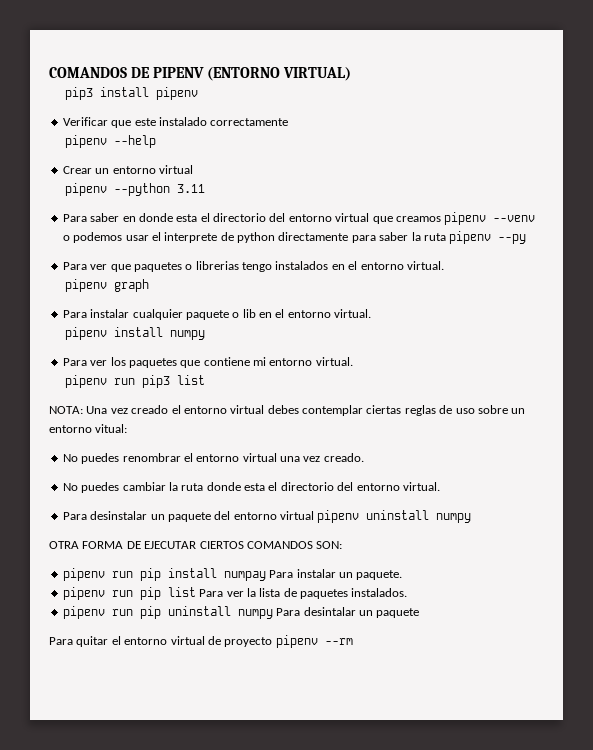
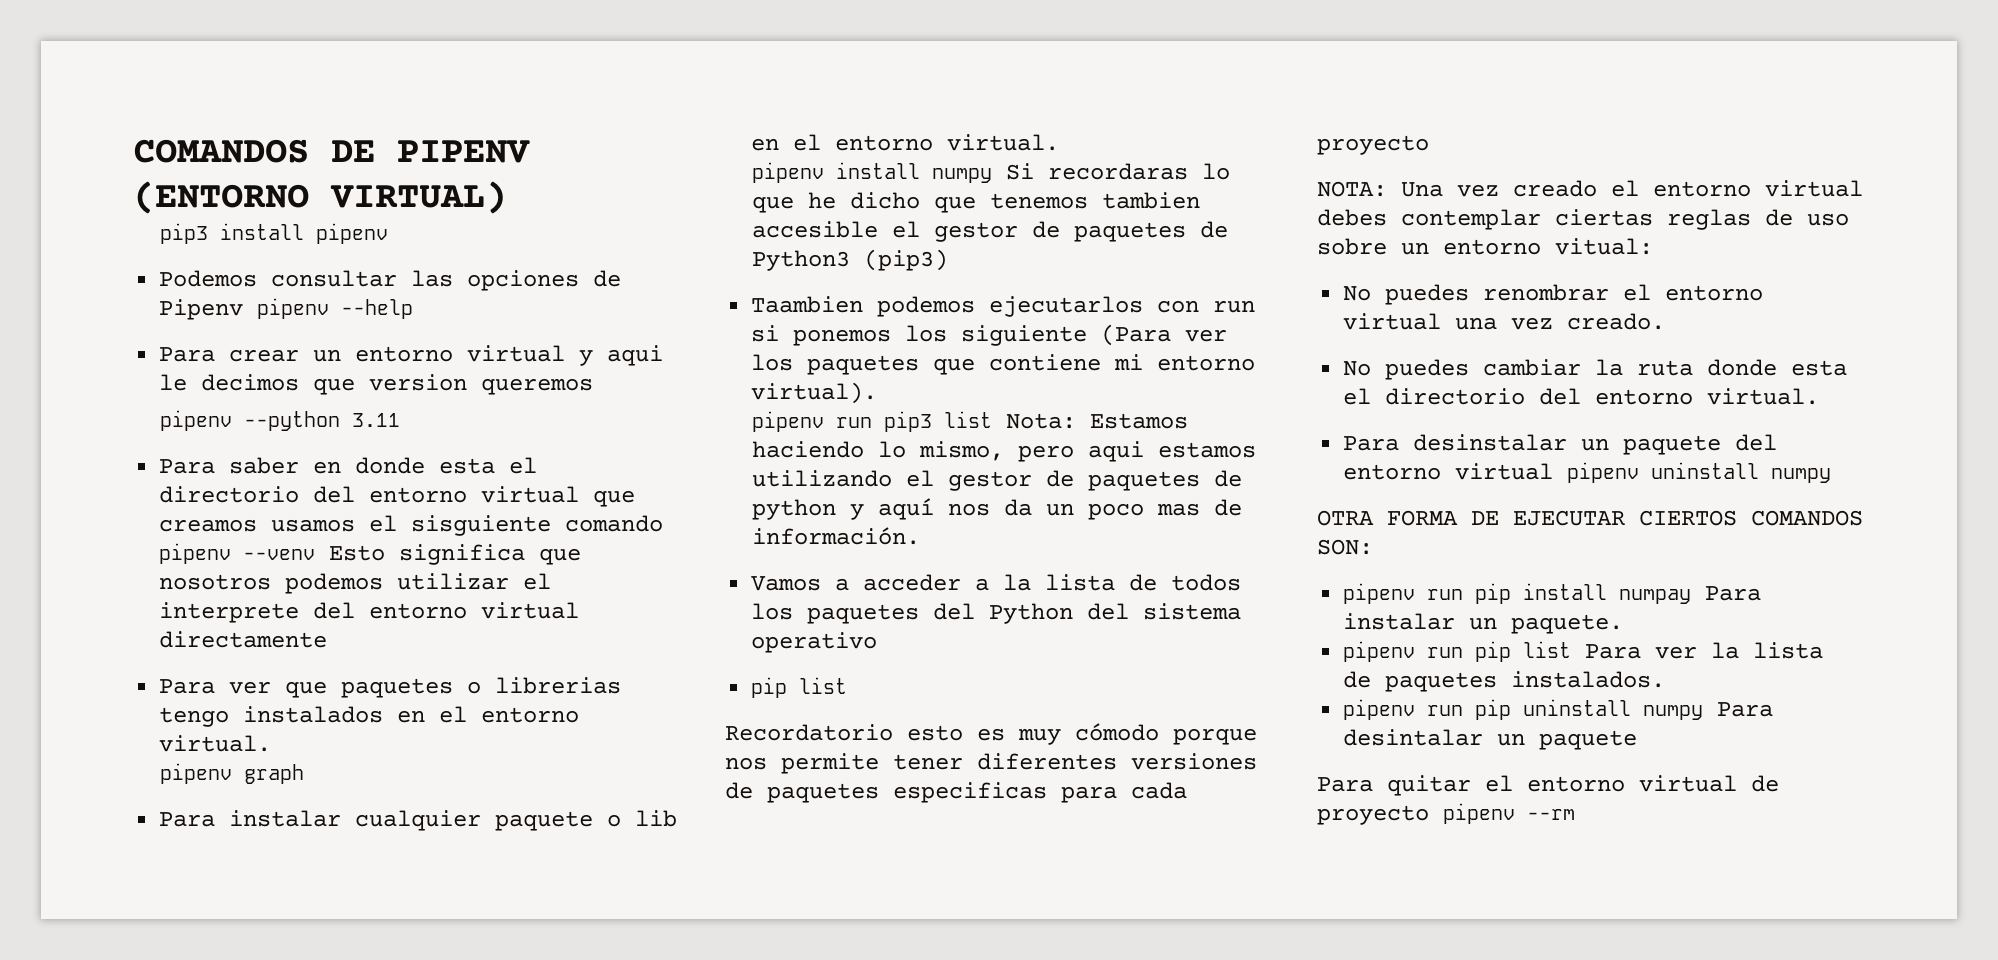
[62,117,289,128] Verificar que este instalado correctamente // -> [159,270,622,291] [159,299,244,320] Podemos consultar las opciones de Pipenv
[62,166,92,174] Crear -> [159,347,300,362] Para crear
(193, 169) none -> [579,345,664,366] [159,374,594,395] y aqui le decimos que version queremos
[444,212,536,225] [62,231,527,244] pipenv --venv o podemos usar el interprete de python directamente para saber la ruta pipenv --py -> [271,515,664,536] [159,543,582,565] [159,573,552,594] [159,602,580,623] [159,631,328,648] usamos el sisguiente comando pipenv --venv Esto significa que nosotros podemos utilizar el interprete del entorno virtual directamente
[62,358,87,366] // Para -> [1005,163,1230,180] [751,192,1200,213] [751,221,1228,242] [751,249,948,271] [751,296,1256,317] [751,324,1172,346] Si recordaras lo que he dicho que tenemos tambien accesible el gestor de paquetes de Python3 (pip3) // Taambien podemos ejecutarlos con run si ponemos los siguiente (Para
[315,357,353,366] virtual. -> [751,382,878,404] virtual).
(206, 380) none -> [1005,413,1188,429] [751,441,1256,462] [751,470,1242,491] [751,498,1242,520] [751,527,920,545] [751,574,1242,591] [751,603,1242,624] [751,632,878,653] [751,677,848,698] [725,723,1257,745] [725,753,1257,774] [725,782,1187,803] [1317,135,1429,155] Nota: Estamos haciendo lo mismo, pero aqui estamos utilizando el gestor de paquetes de python y aquí nos da un poco mas de información. // Vamos a acceder a la lista de todos los paquetes del Python del sistema operativo // pip list // Recordatorio esto es muy cómodo porque nos permite tener diferentes versiones de paquetes especificas para cada proyecto

